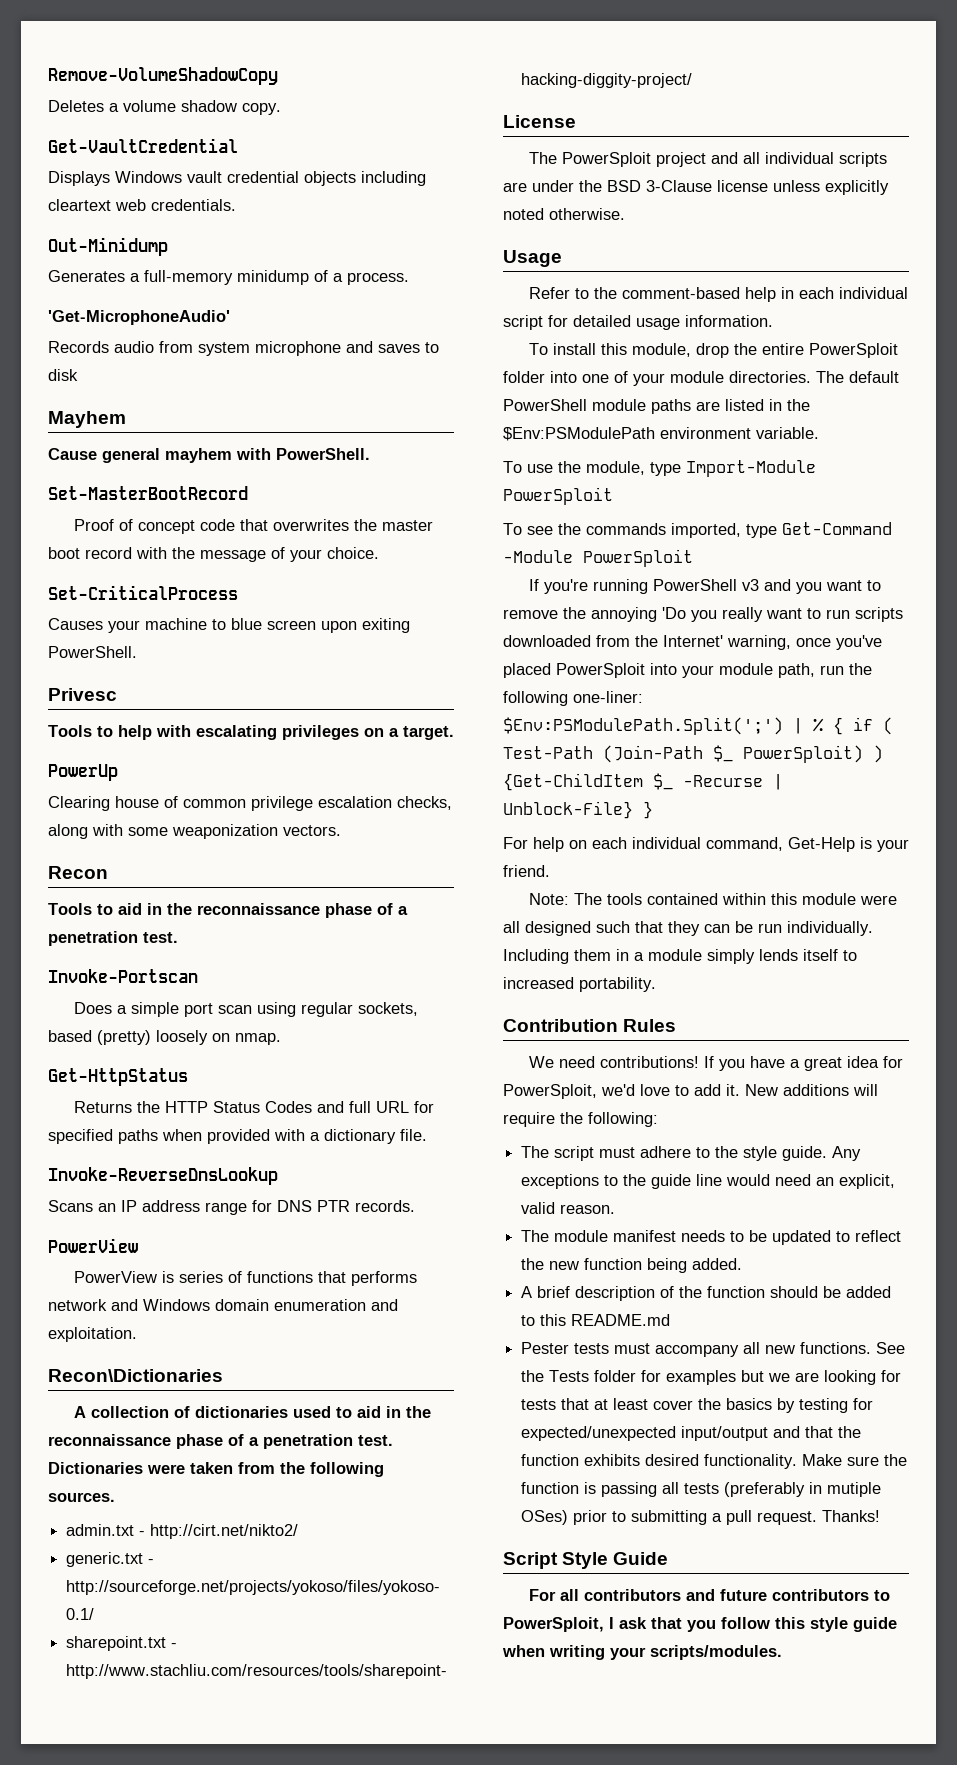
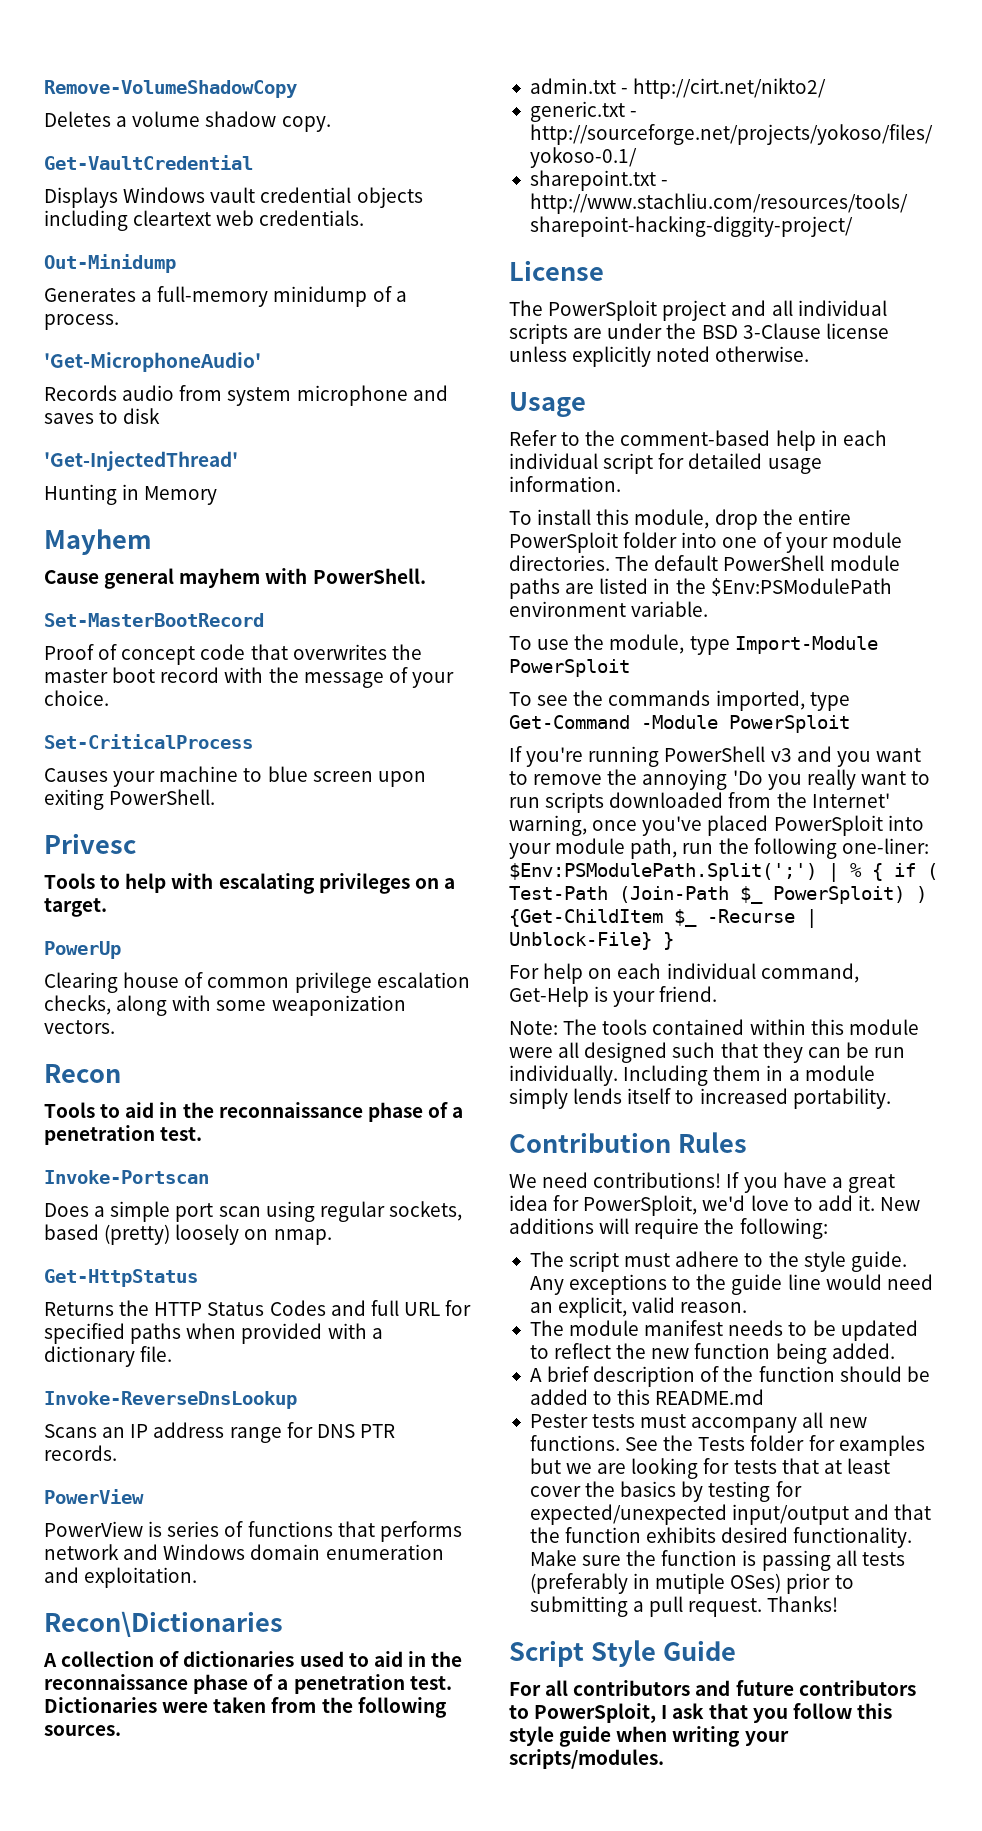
(78, 375) none -> [44,451,238,471] [44,484,218,505] // 'Get-InjectedThread' // Hunting in Memory

